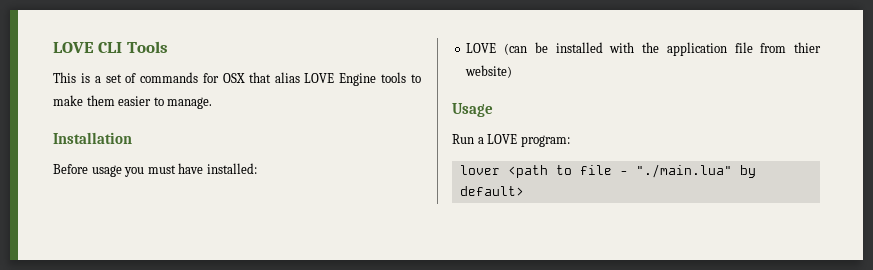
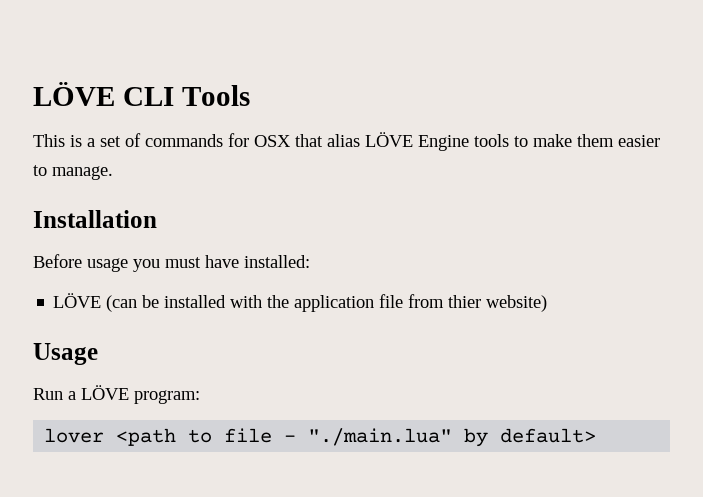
[53,42,94,53] LOVE -> [33,82,115,106] LÖVE
[304,73,335,83] LOVE -> [365,132,413,147] LÖVE
[466,43,497,53] LOVE -> [53,293,102,308] LÖVE
[487,134,518,144] LOVE -> [81,385,129,400] LÖVE

